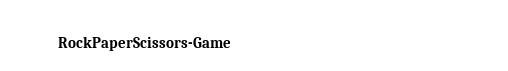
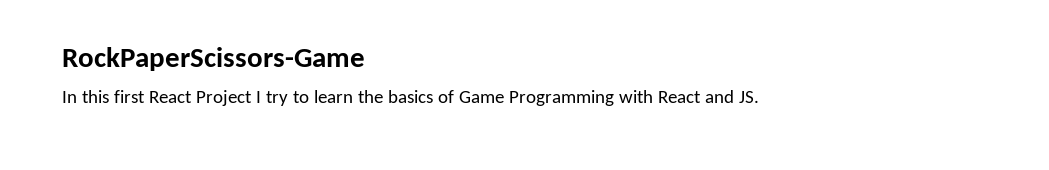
(231, 43) none -> [62,90,759,106] // In this first React Project I try to learn the basics of Game Programming with React and JS.

